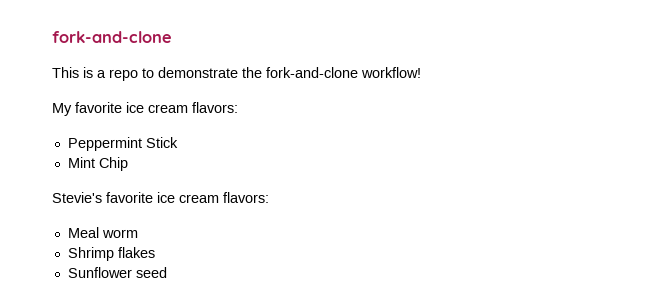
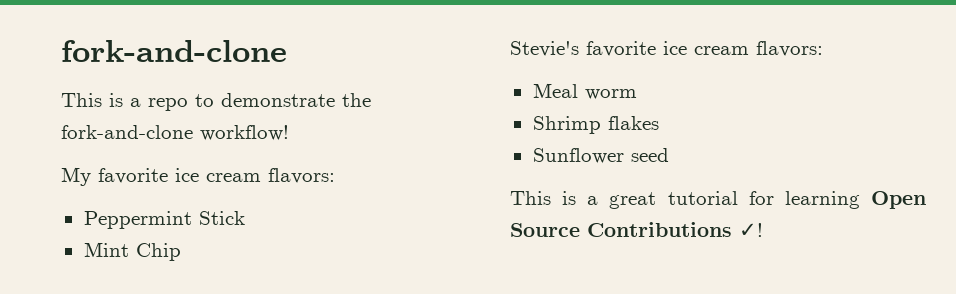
(167, 272) none -> [510,191,926,209] [510,222,763,237] // This is a great tutorial for learning Open Source Contributions ✓!

